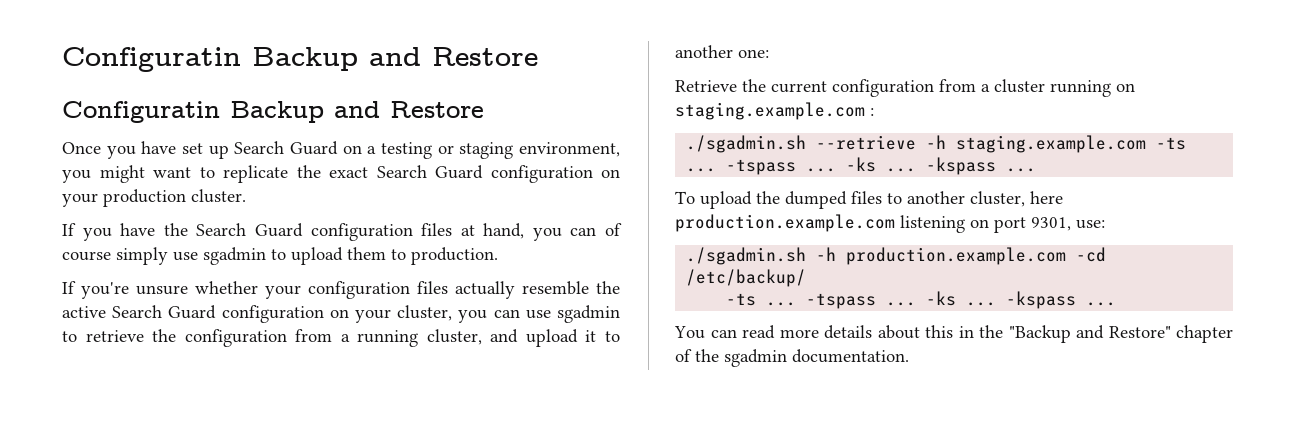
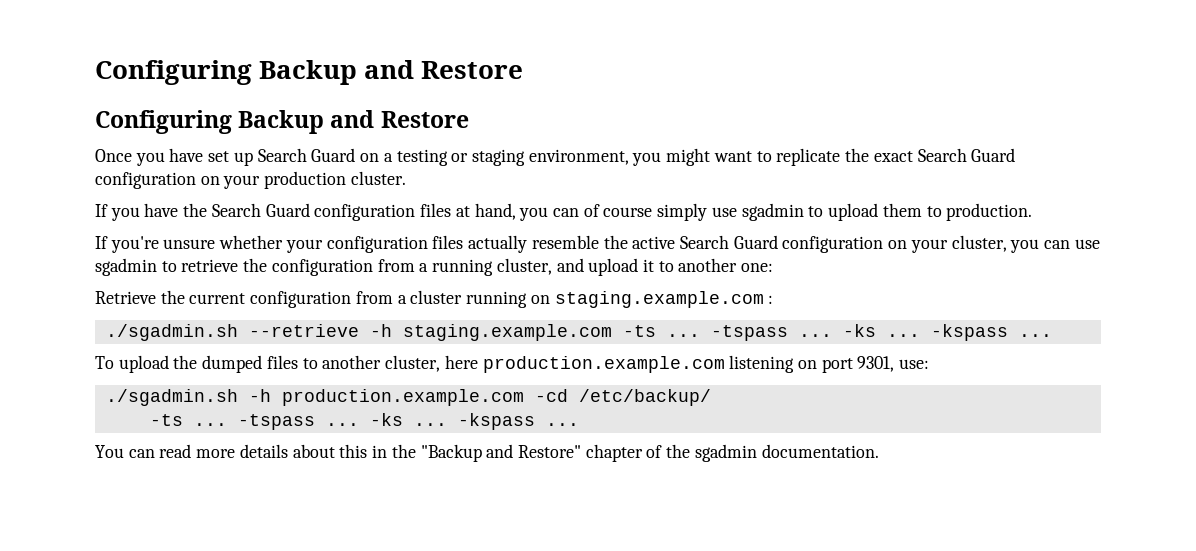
[62,47,538,72] [62,101,220,123] Configuratin Backup and Restore // Configuratin -> [95,60,524,85] [95,110,232,134] Configuring Backup and Restore // Configuring

